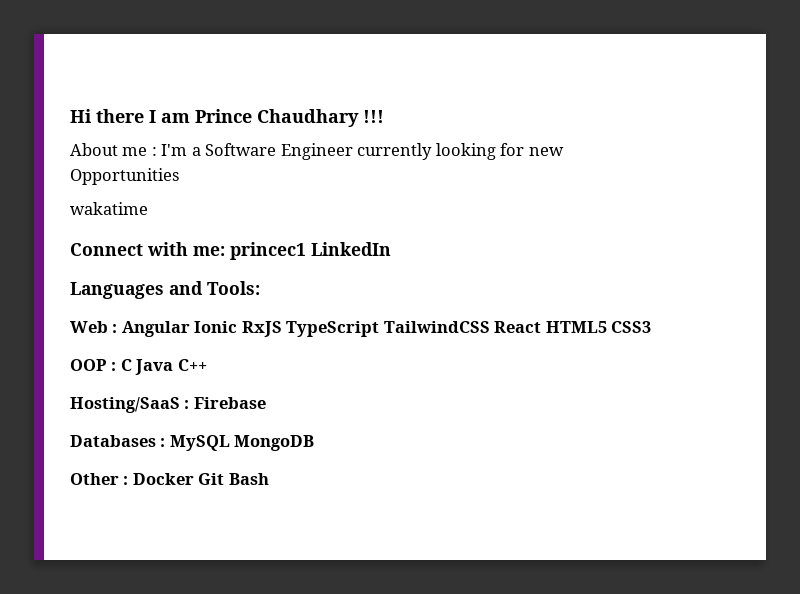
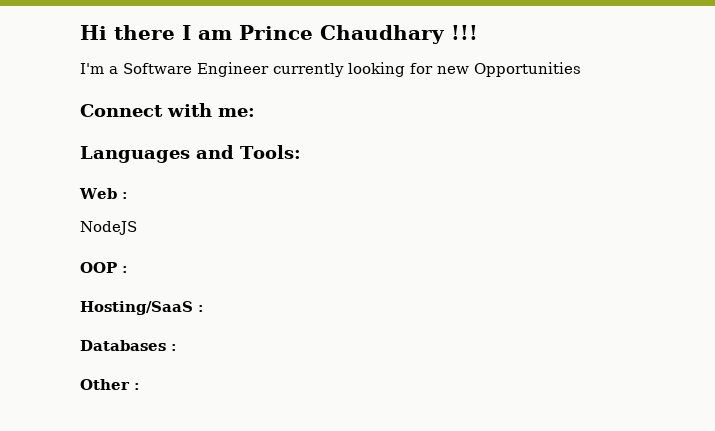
[70,143,157,156] About me : -> (478, 32) none
[70,202,148,215] // wakatime -> (581, 69) none
[230,242,391,260] princec1 LinkedIn -> (255, 112) none
[121,321,652,337] Angular Ionic RxJS TypeScript TailwindCSS React HTML5 CSS3 -> [80,221,137,235] // NodeJS
[120,359,207,375] C Java C++ -> (128, 269) none
[193,397,266,409] Firebase -> (204, 308) none
[169,435,315,451] MySQL MongoDB -> (177, 347) none
[132,473,269,485] Docker Git Bash -> (140, 386) none

